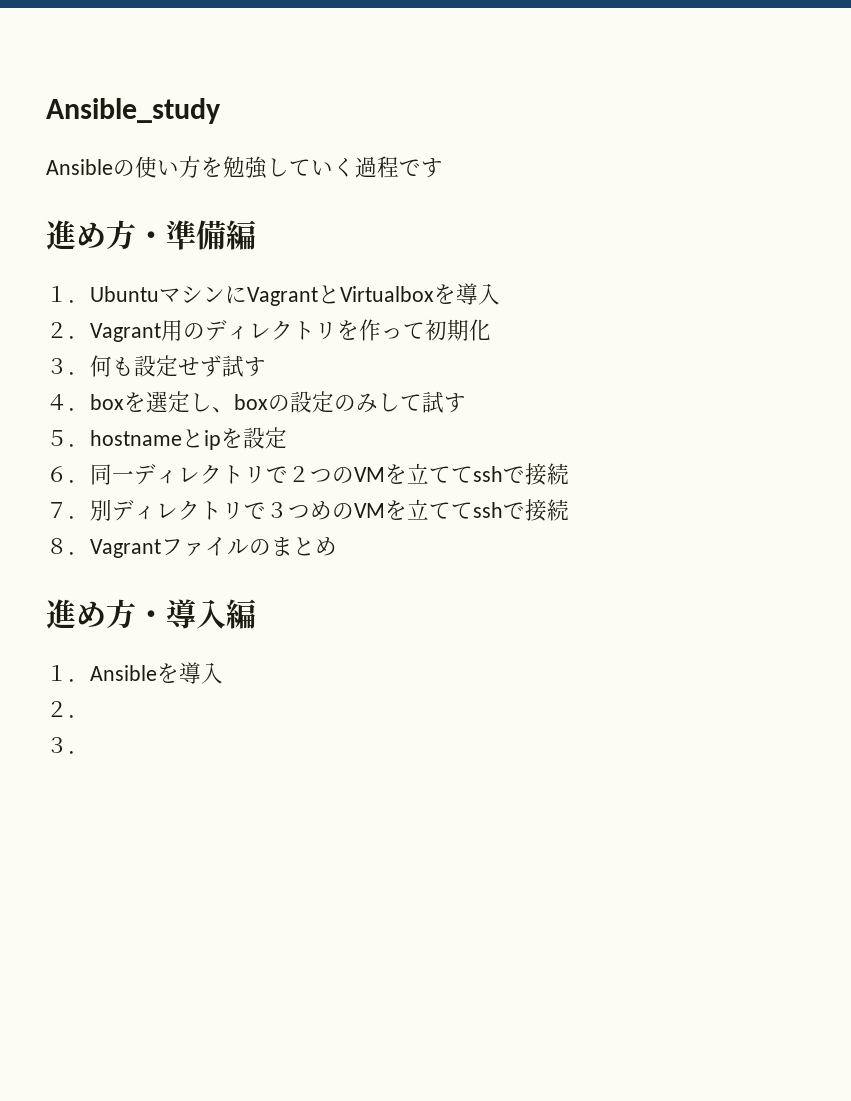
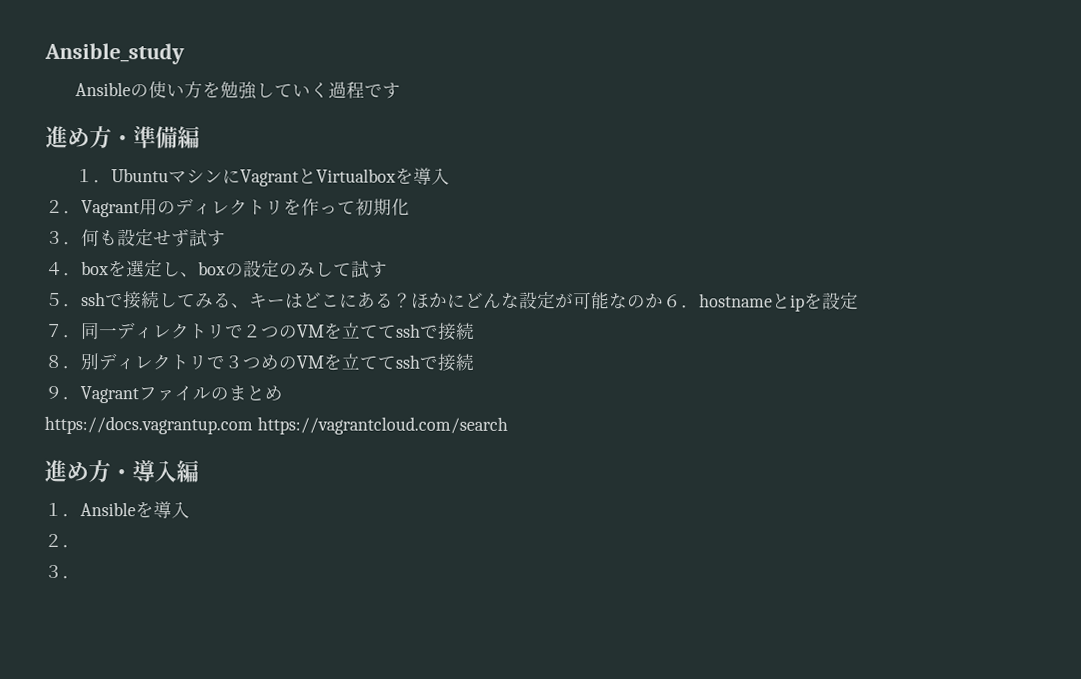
(90, 445) none -> [81,290,700,310] sshで接続してみる、キーはどこにある？ほかにどんな設定が可能なのか６．
[46,466,68,482] ６ -> [45,323,64,337] ７
[46,502,68,518] ７ -> [44,354,63,368] ８
[46,538,68,554] ８ -> [44,385,63,399] ９
(337, 546) none -> [44,415,508,435] // https://docs.vagrantup.com https://vagrantcloud.com/search

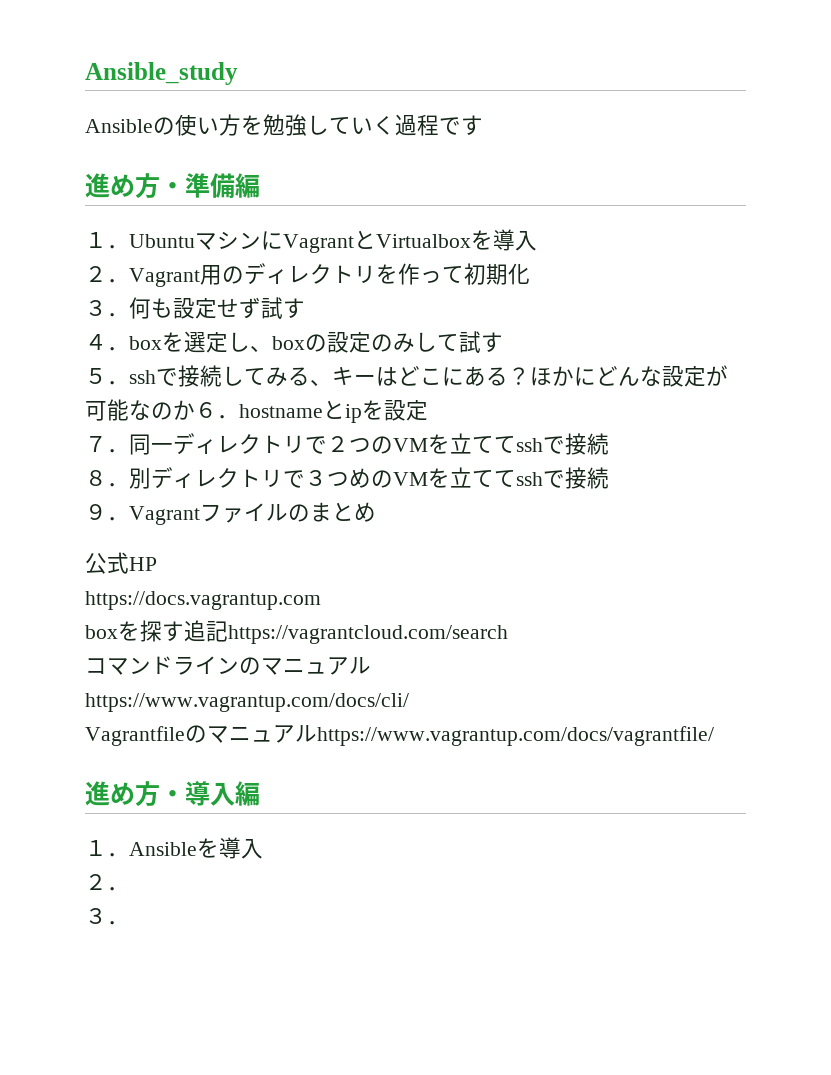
(283, 393) none -> [85,552,157,574] // 公式HP
[256,416,508,435] https://vagrantcloud.com/search -> [85,620,508,644] [85,656,371,675] [85,693,409,712] [85,725,714,746] // boxを探す追記https://vagrantcloud.com/search // コマンドラインのマニュアル // https://www.vagrantup.com/docs/cli/ // Vagrantfileのマニュアルhttps://www.vagrantup.com/docs/vagrantfile/

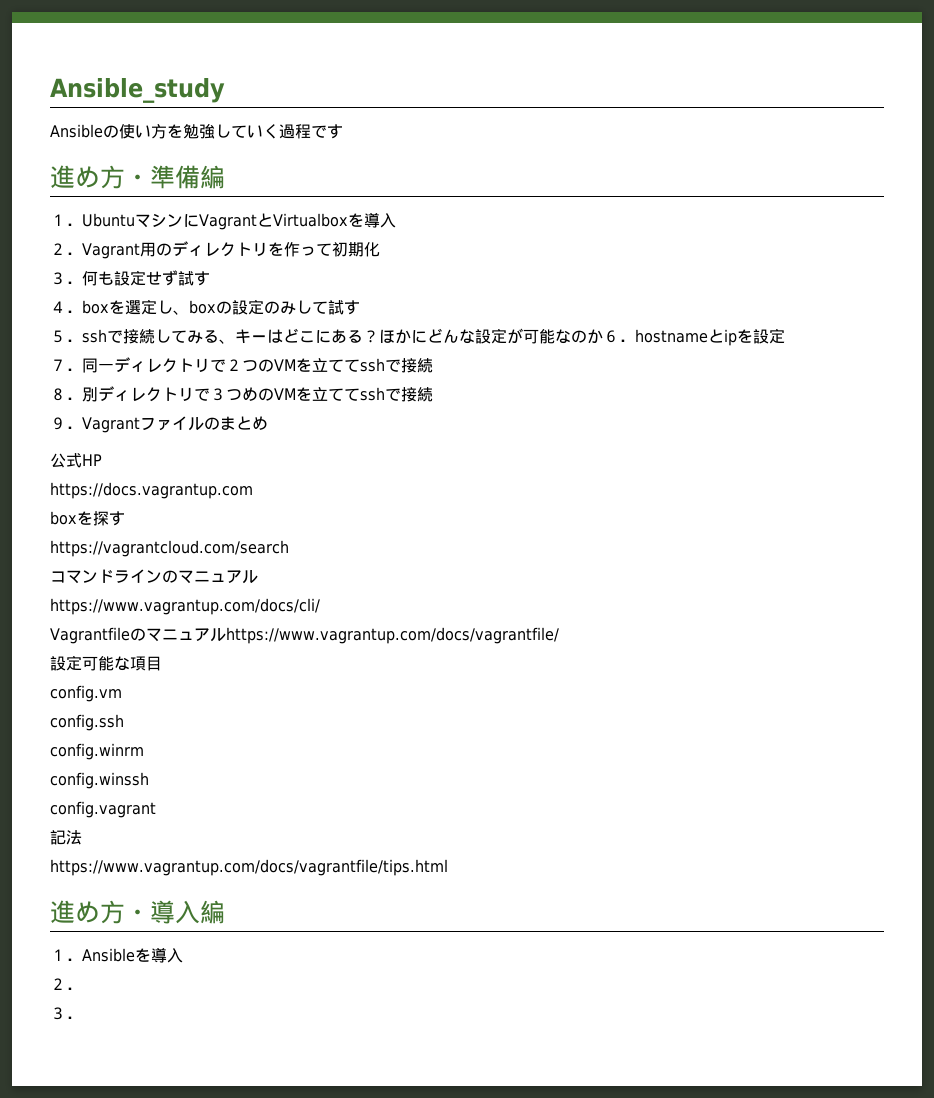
[184,620,228,642] 追記 -> (125, 518) //
(714, 736) none -> [50,655,162,671] [50,685,122,702] [50,714,124,731] [50,743,144,760] [50,772,149,789] [50,801,156,818] [50,830,82,845] [50,859,448,876] // 設定可能な項目 // config.vm // config.ssh // config.winrm // config.winssh // config.vagrant // 記法 // https://www.vagrantup.com/docs/vagrantfile/tips.html

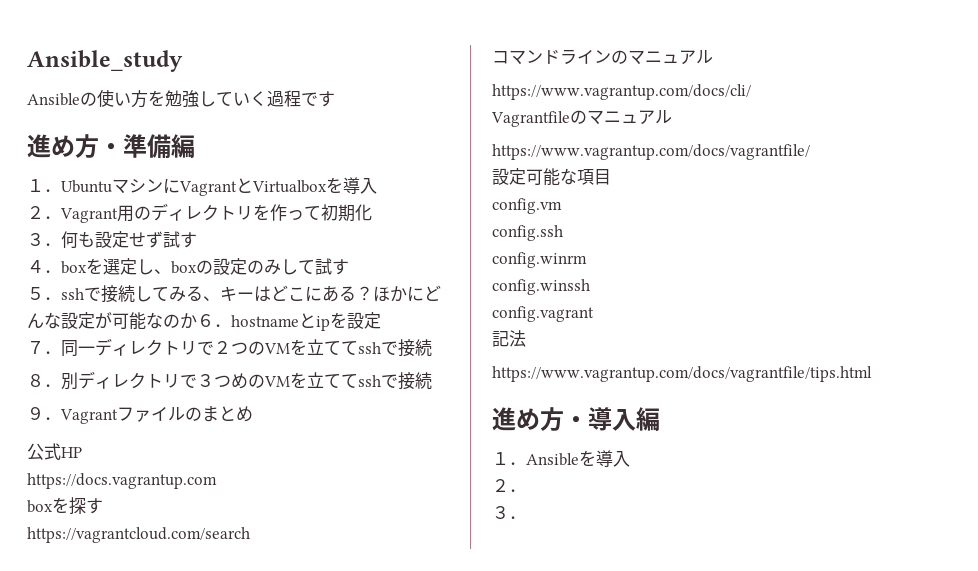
(226, 635) none -> (672, 117) //

